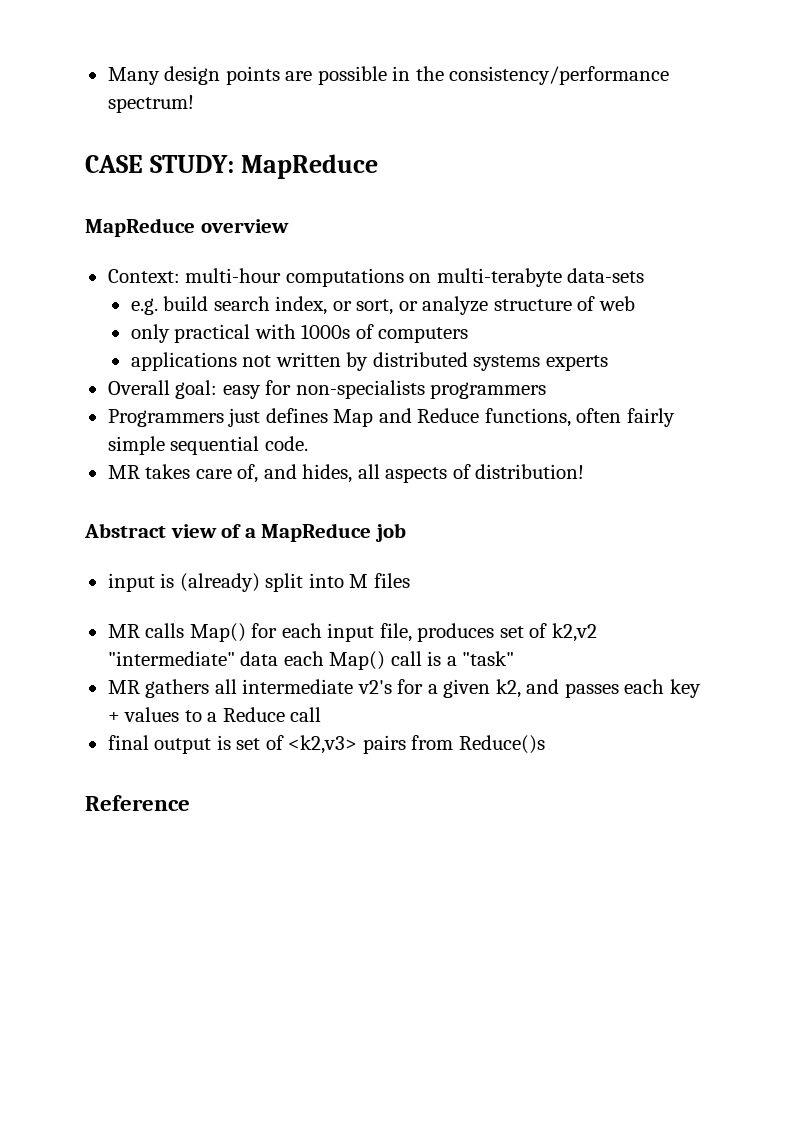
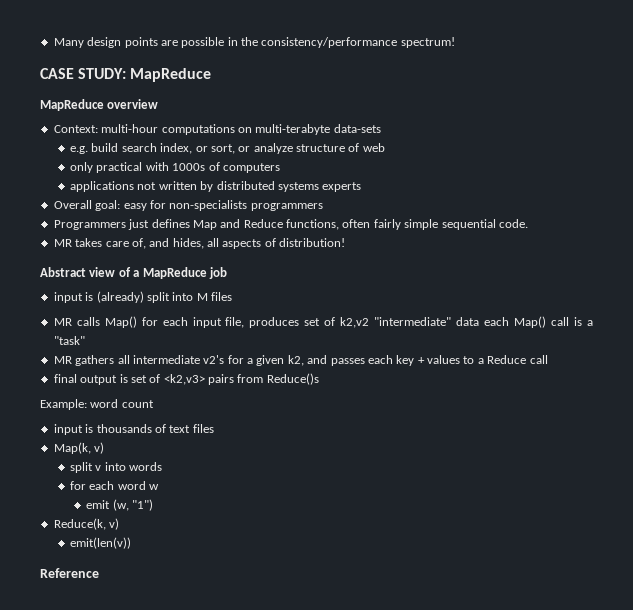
(545, 744) none -> [40,399,154,410] [53,424,214,435] [53,442,105,454] [69,462,163,473] [69,481,160,490] [86,499,153,511] [53,518,120,530] [69,537,131,549] // Example: word count // input is thousands of text files // Map(k, v) // split v into words // for each word w // emit (w, "1") // Reduce(k, v) // emit(len(v))

